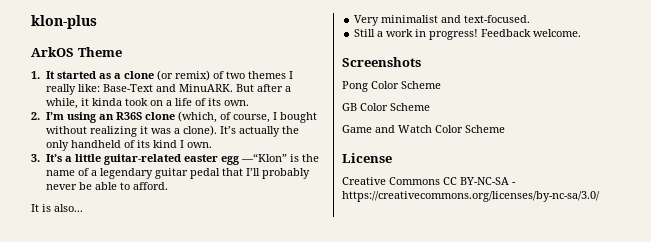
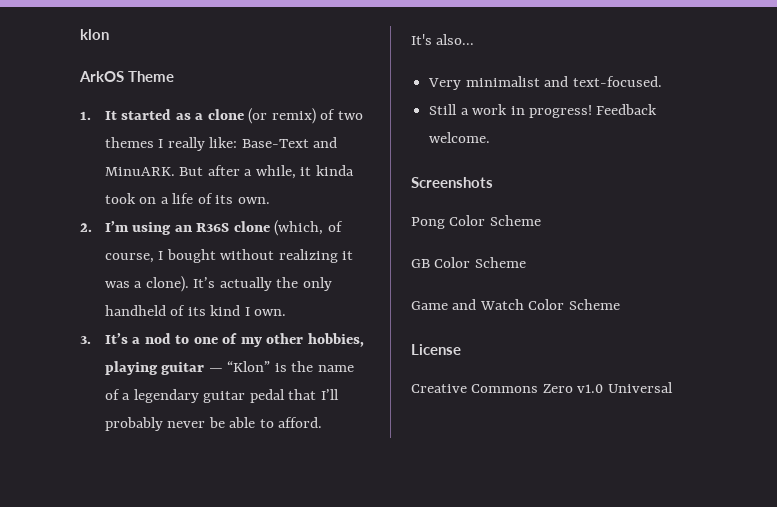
[31,15,97,29] klon-plus -> [80,29,109,40] klon
[75,153,288,165] little guitar-related easter egg —“Klon” -> [144,333,364,347] [105,361,271,375] nod to one of my other hobbies, playing guitar — “Klon”
[31,204,51,212] It is -> [411,34,432,45] It's
[443,177,516,185] [342,191,600,202] CC BY-NC-SA - https://creativecommons.org/licenses/by-nc-sa/3.0/ -> [542,382,673,393] Zero v1.0 Universal

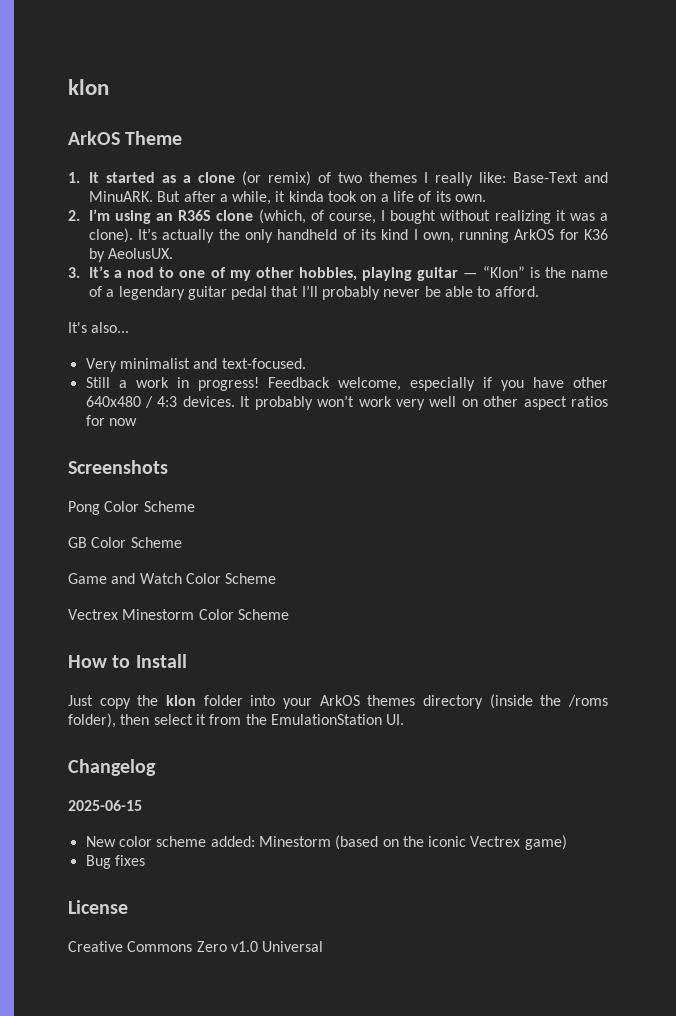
[254,309,287,316] own. -> [422,229,609,243] [88,248,174,262] own, running ArkOS for K36 by AeolusUX.
[429,132,491,143] welcome. -> [337,377,609,391] [85,395,608,410] [85,415,137,426] welcome, especially if you have other 640x480 / 4:3 devices. It probably won’t work very well on other aspect ratios for now
(620, 304) none -> [68,609,289,620] [68,654,187,668] [68,694,608,709] [68,713,405,728] [68,759,156,776] [68,800,142,811] [85,835,567,850] [85,855,145,869] // Vectrex Minestorm Color Scheme // How to Install // Just copy the klon folder into your ArkOS themes directory (inside the /roms folder), then select it from the EmulationStation UI. // Changelog // 2025-06-15 // New color scheme added: Minestorm (based on the iconic Vectrex game) // Bug fixes

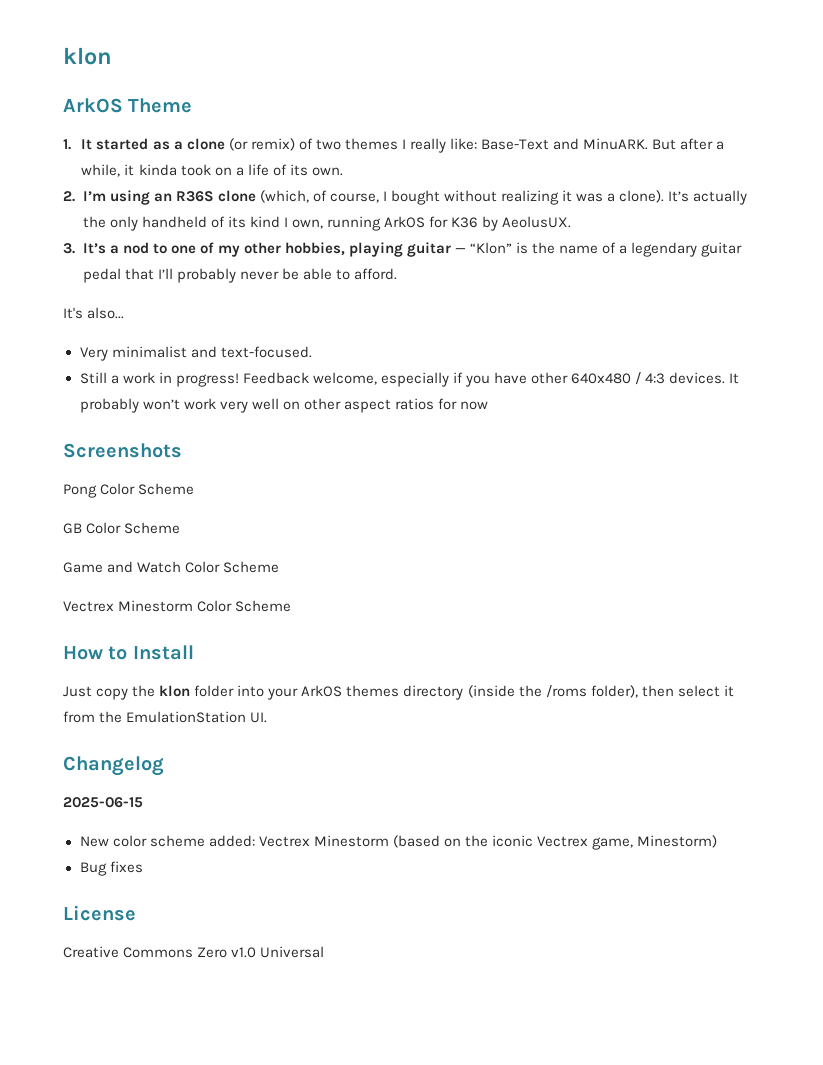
(255, 841) none -> [258,836,310,847] Vectrex
[524,835,567,850] game) -> [592,835,718,850] game, Minestorm)

